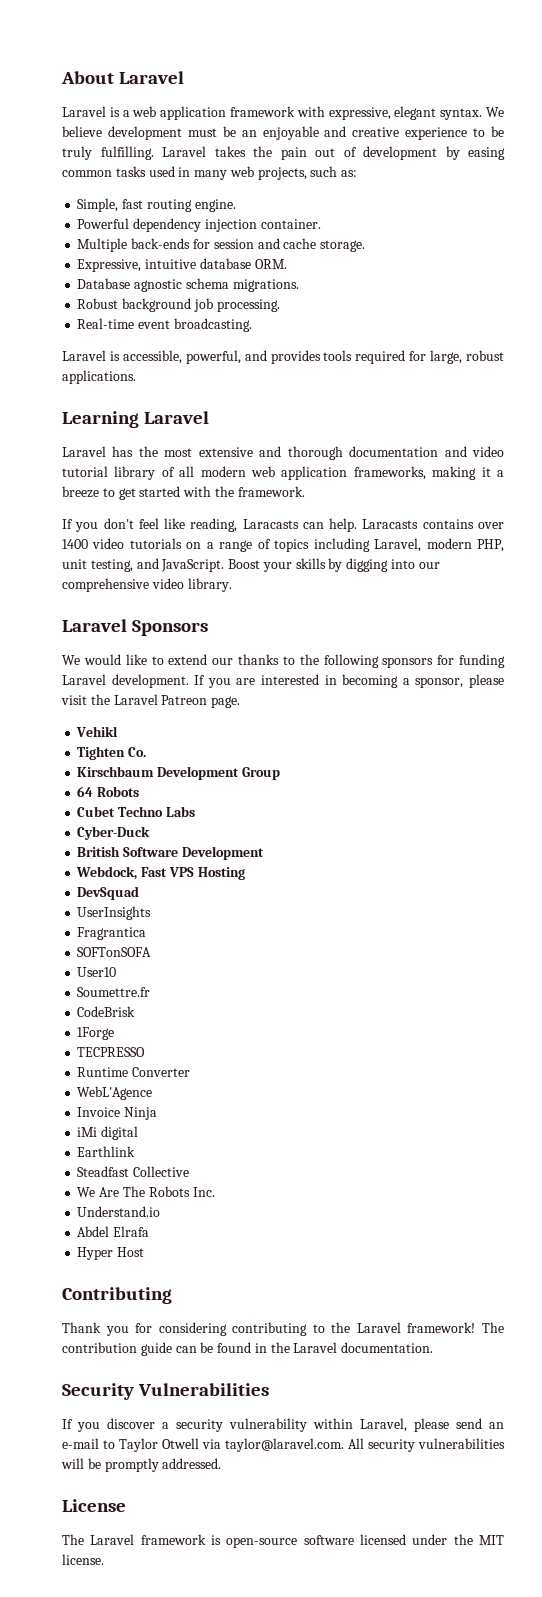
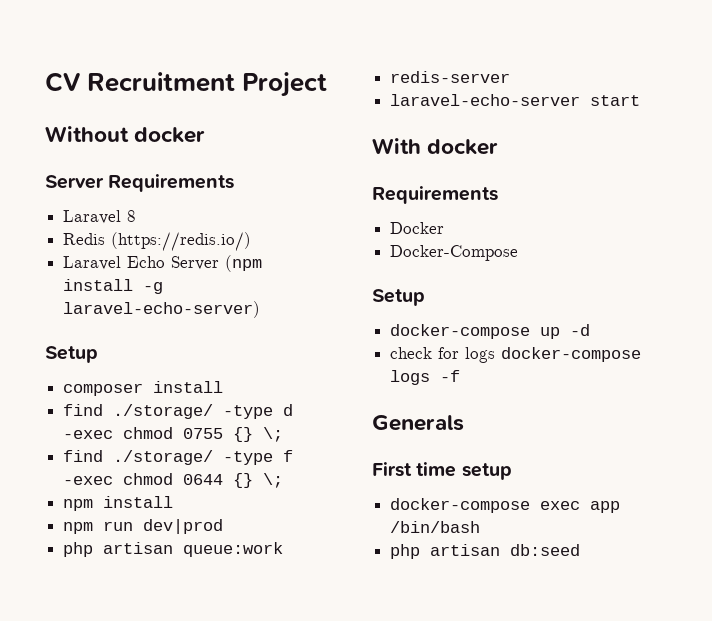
[61,71,185,84] [62,106,505,120] [62,126,504,140] [62,146,505,160] [62,166,358,180] [77,198,236,212] [77,218,321,232] [77,238,366,252] [77,258,287,272] [77,278,299,292] [77,298,280,312] [77,318,252,332] [62,350,504,364] [62,370,136,384] [62,411,210,428] [62,446,505,460] [62,466,504,480] [62,486,305,500] [62,518,504,532] [62,538,504,552] [62,558,440,572] [62,578,232,592] [62,619,209,636] [62,654,505,668] [62,674,505,688] [61,694,241,708] [76,726,119,737] [77,746,147,760] [77,766,280,780] [77,786,140,797] [77,806,195,817] [77,826,151,840] [77,846,264,860] [76,866,245,880] [77,886,140,900] [77,906,152,920] [77,927,147,940] [77,947,152,957] [77,967,117,977] [77,987,151,997] [77,1006,136,1017] [77,1027,115,1040] [77,1047,146,1057] [77,1067,191,1077] [77,1086,153,1100] [77,1107,158,1120] [77,1126,139,1140] [77,1146,136,1157] [77,1166,190,1177] [77,1186,215,1197] [77,1206,161,1217] [77,1226,150,1237] [77,1247,145,1260] [62,1287,172,1304] [62,1322,504,1336] [62,1342,434,1356] [62,1383,270,1400] [62,1418,504,1432] [62,1438,505,1452] [61,1458,222,1472] [62,1499,126,1512] [62,1534,504,1548] [62,1554,104,1565] About Laravel // Laravel is a web application framework with expressive, elegant syntax. We believe development must be an enjoyable and creative experience to be truly fulfilling. Laravel takes the pain out of development by easing common tasks used in many web projects, such as: // Simple, fast routing engine. // Powerful dependency injection container. // Multiple back-ends for session and cache storage. // Expressive, intuitive database ORM. // Database agnostic schema migrations. // Robust background job processing. // Real-time event broadcasting. // Laravel is accessible, powerful, and provides tools required for large, robust applications. // Learning Laravel // Laravel has the most extensive and thorough documentation and video tutorial library of all modern web application frameworks, making it a breeze to get started with the framework. // If you don't feel like reading, Laracasts can help. Laracasts contains over 1400 video tutorials on a range of topics including Laravel, modern PHP, unit testing, and JavaScript. Boost your skills by digging into our comprehensive video library. // Laravel Sponsors // We would like to extend our thanks to the following sponsors for funding Laravel development. If you are interested in becoming a sponsor, please visit the Laravel Patreon page. // Vehikl // Tighten Co. // Kirschbaum Development Group // 64 Robots // Cubet Techno Labs // Cyber-Duck // British Software Development // Webdock, Fast VPS Hosting // DevSquad // UserInsights // Fragrantica // SOFTonSOFA // User10 // Soumettre.fr // CodeBrisk // 1Forge // TECPRESSO // Runtime Converter // WebL'Agence // Invoice Ninja // iMi digital // Earthlink // Steadfast Collective // We Are The Robots Inc. // Understand.io // Abdel Elrafa // Hyper Host // Contributing // Thank you for considering contributing to the Laravel framework! The contribution guide can be found in the Laravel documentation. // Security Vulnerabilities // If you discover a security vulnerability within Laravel, please send an e-mail to Taylor Otwell via taylor@laravel.com. All security vulnerabilities will be promptly addressed. // License // The Laravel framework is open-source software licensed under the MIT license. -> [45,72,328,97] [45,126,206,143] [45,174,235,192] [63,210,137,224] [63,232,252,251] [63,255,263,272] [63,279,164,294] [63,301,261,318] [45,346,98,363] [63,381,224,396] [63,404,294,419] [63,427,284,442] [63,450,294,465] [63,473,284,488] [63,496,174,511] [63,519,224,534] [63,542,284,557] [390,71,511,83] [390,94,641,106] [372,138,499,155] [372,186,498,204] [390,222,445,234] [390,245,519,261] [372,289,425,306] [390,324,591,339] [390,347,642,363] [390,370,461,385] [372,415,464,431] [372,462,512,480] [390,498,621,513] [390,521,481,533] [390,544,581,559] CV Recruitment Project // Without docker // Server Requirements // Laravel 8 // Redis (https://redis.io/) // Laravel Echo Server (npm install -g laravel-echo-server) // Setup // composer install // find ./storage/ -type d -exec chmod 0755 {} \; // find ./storage/ -type f -exec chmod 0644 {} \; // npm install // npm run dev|prod // php artisan queue:work // redis-server // laravel-echo-server start // With docker // Requirements // Docker // Docker-Compose // Setup // docker-compose up -d // check for logs docker-compose logs -f // Generals // First time setup // docker-compose exec app /bin/bash // php artisan db:seed

